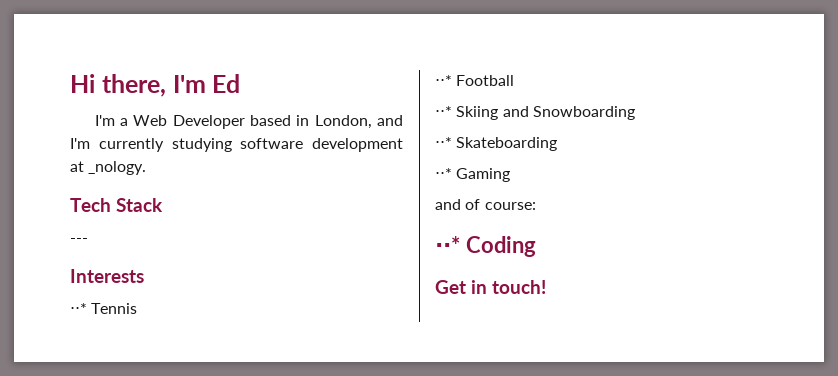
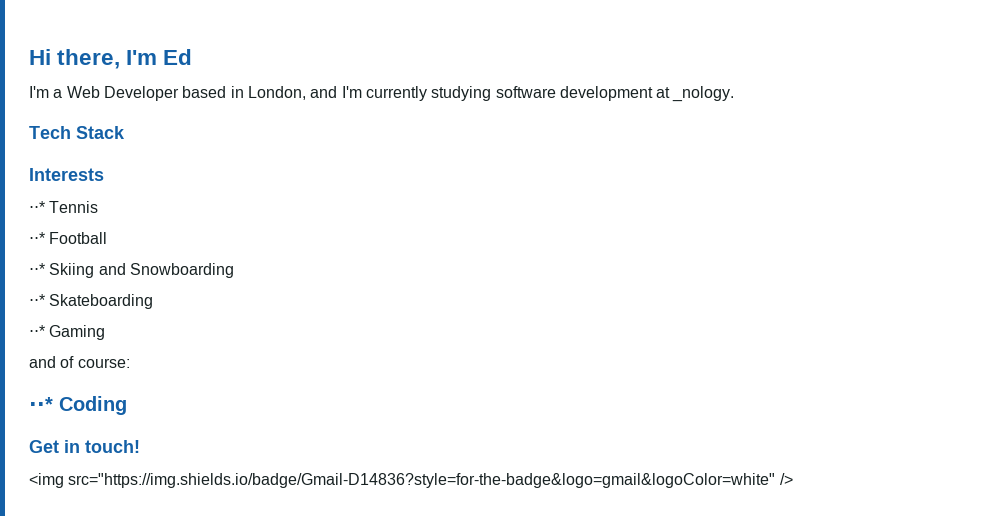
[70,238,88,243] // --- -> (125, 132) none
(546, 287) none -> [29,473,793,488] // <img src="https://img.shields.io/badge/Gmail-D14836?style=for-the-badge&logo=gmail&logoColor=white" />

